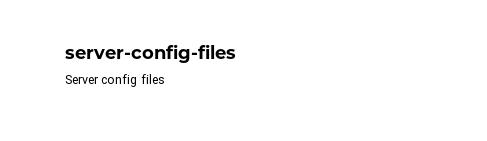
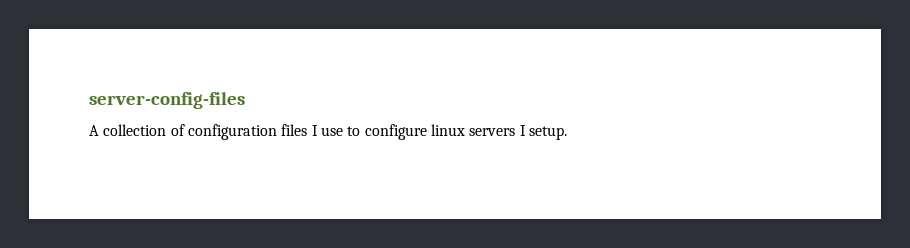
[65,74,165,87] Server config files -> [89,124,567,140] A collection of configuration files I use to configure linux servers I setup.

